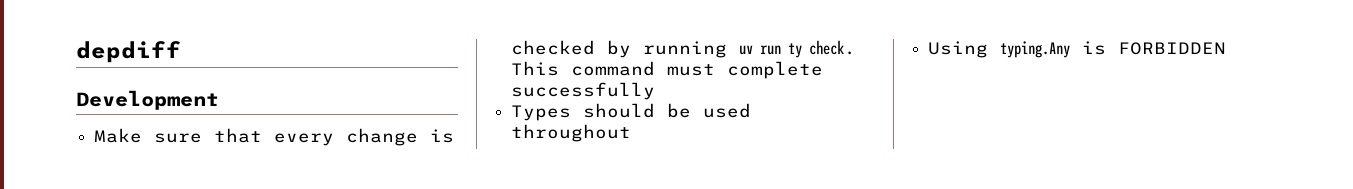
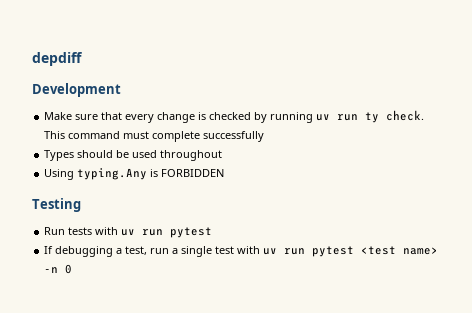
(1227, 48) none -> [32,198,81,212] [44,227,213,238] [44,246,439,257] [44,264,73,274] // Testing // Run tests with uv run pytest // If debugging a test, run a single test with uv run pytest <test name> -n 0

